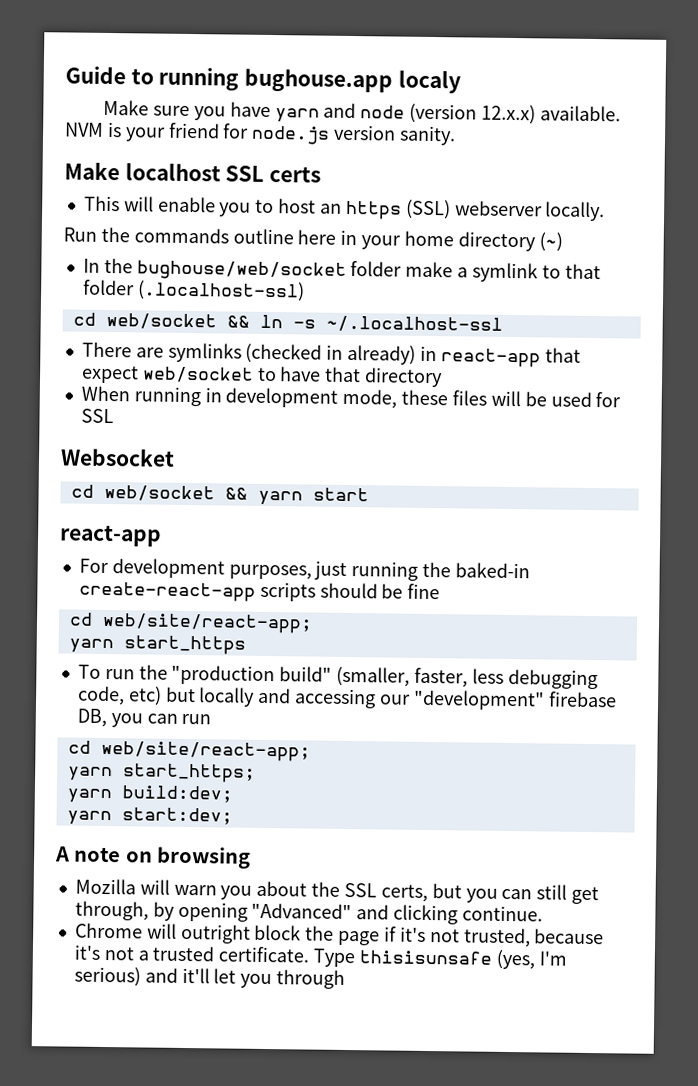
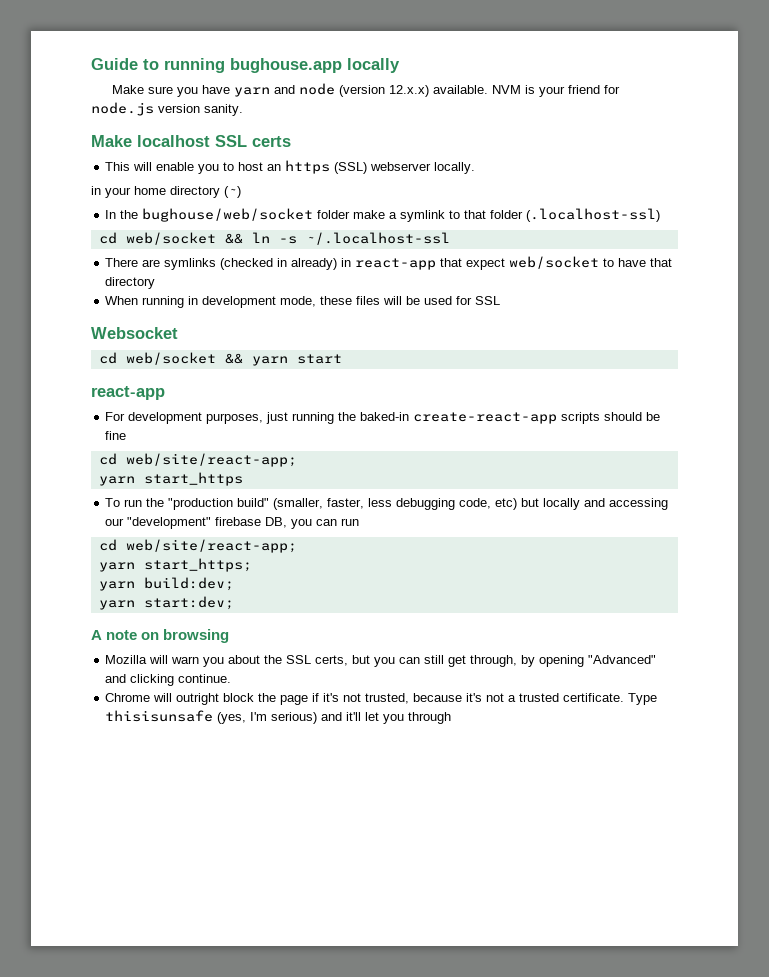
[397,69,461,94] localy -> [347,58,400,73] locally
[63,226,337,245] Run the commands outline here -> (476, 168) none

